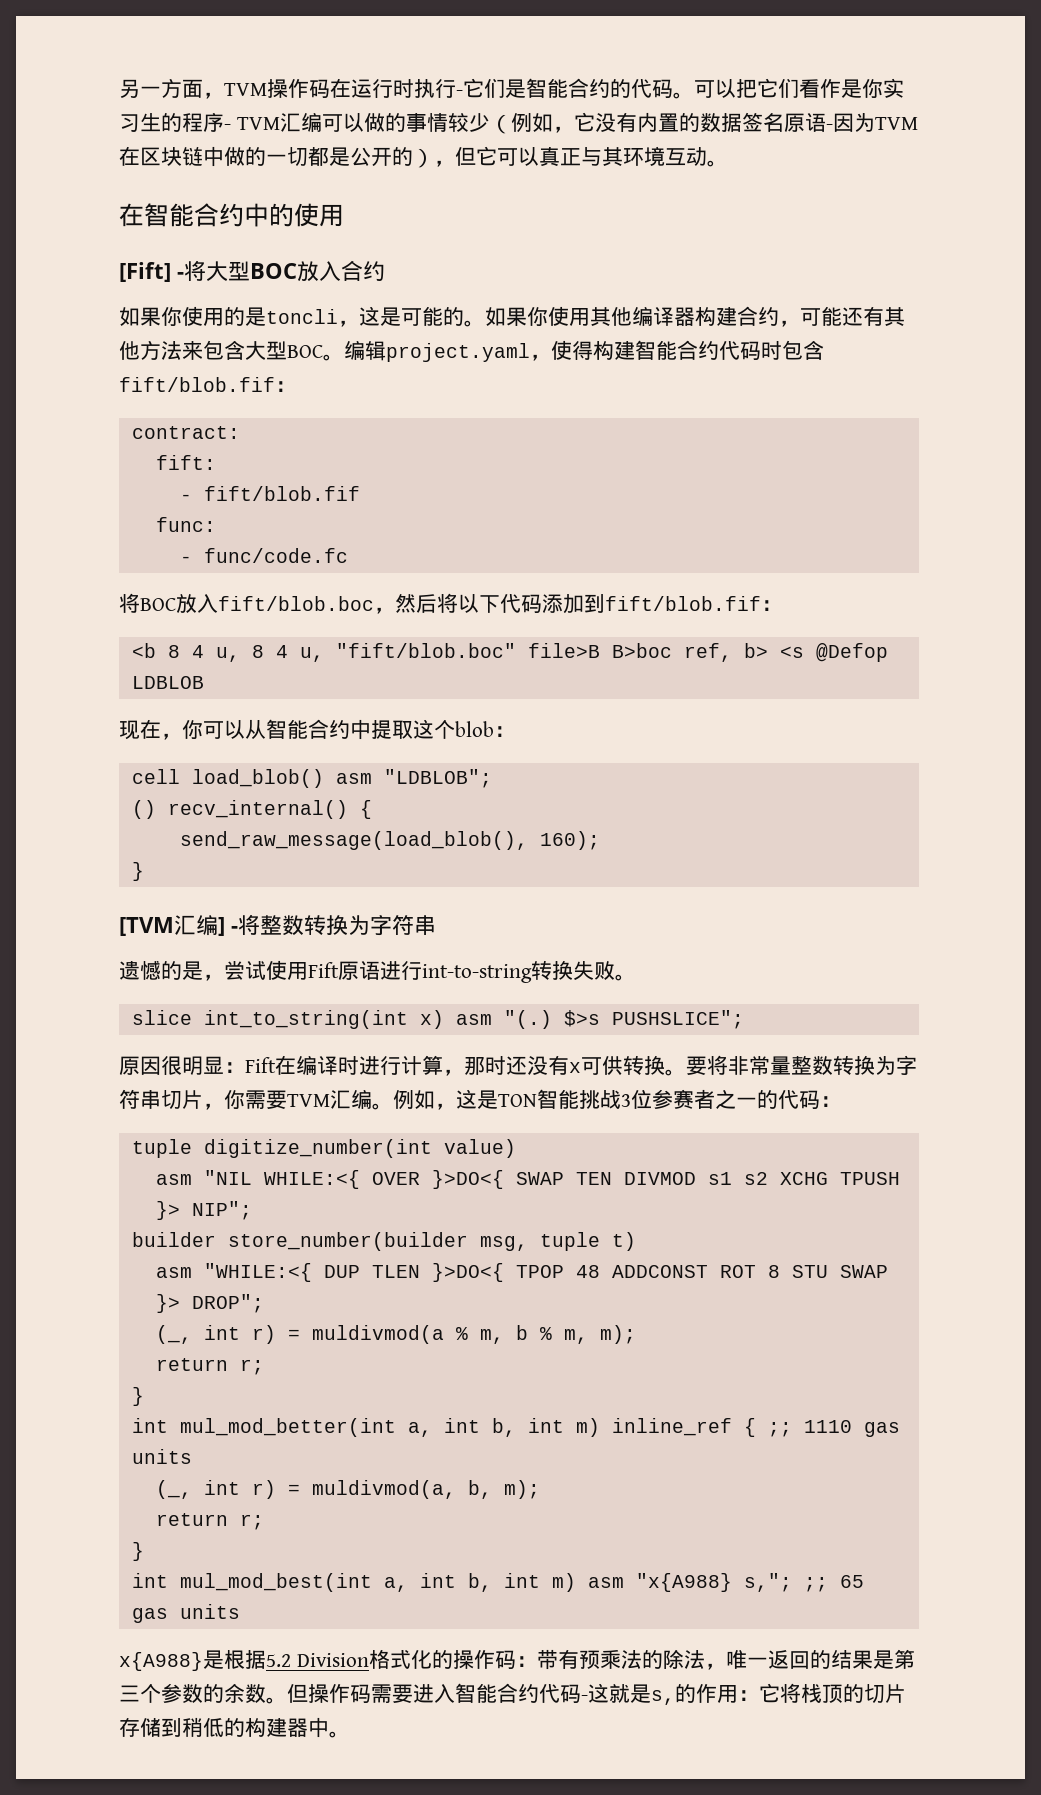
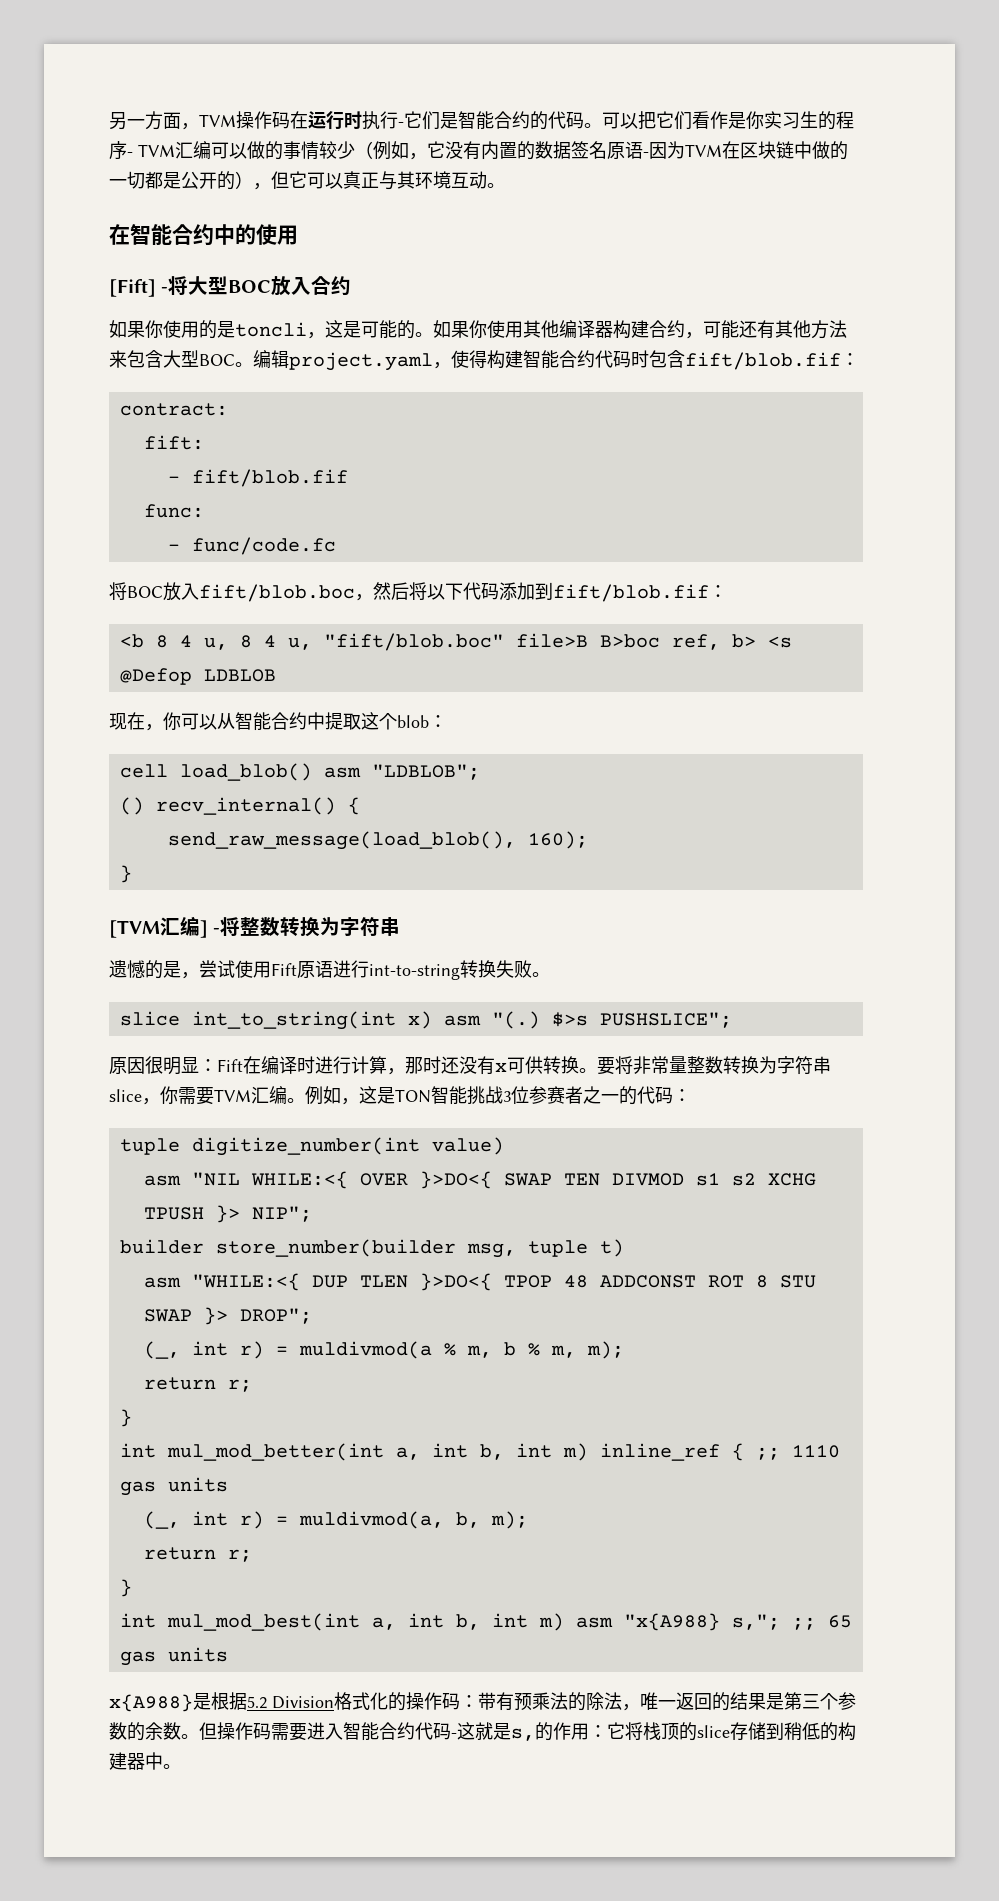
[161,1090,203,1110] 切片 -> [109,1089,142,1102] slice
[864,1684,906,1704] 切片 -> [697,1725,730,1738] slice

